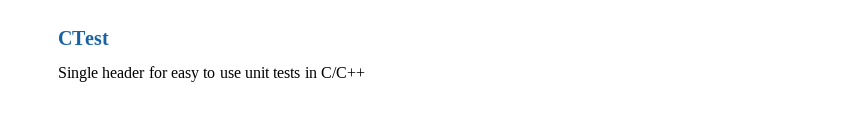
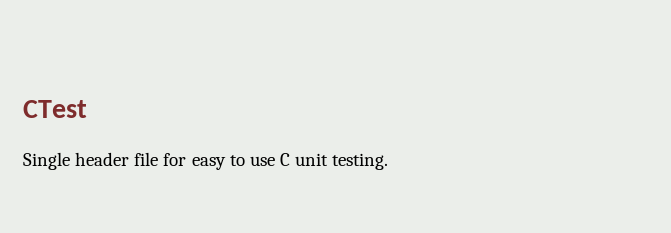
(146, 72) none -> [134,152,159,166] file
[244,67,365,78] unit tests in C/C++ -> [279,153,389,170] C unit testing.

